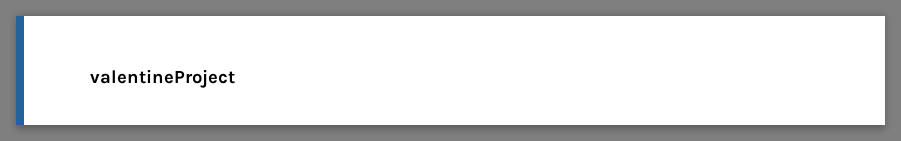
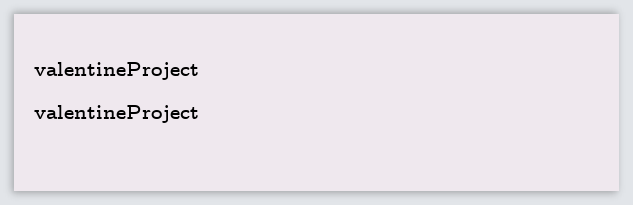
[90,69,235,88] valentineProject -> [34,62,199,80] [34,105,199,123] valentineProject // valentineProject

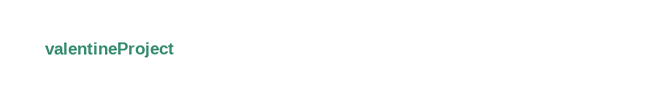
[34,62,199,80] [34,105,199,123] valentineProject // valentineProject -> [44,42,175,58] valentineProject

